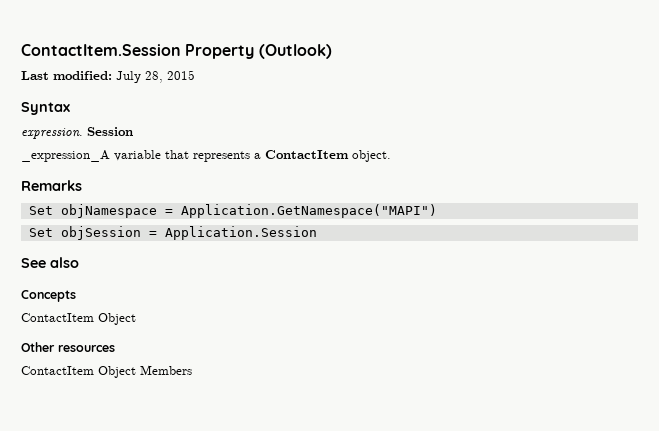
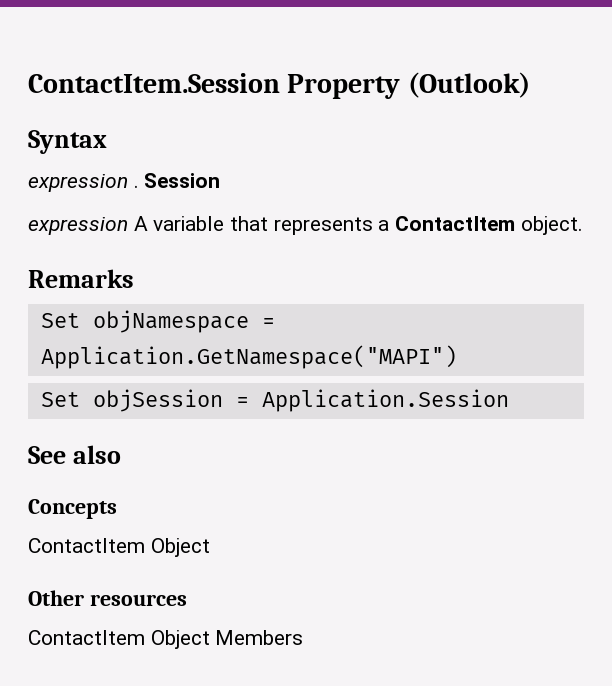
[21,70,195,83] // Last modified: July 28, 2015 -> (530, 85) none
[21,128,83,139] expression. -> [28,174,139,192] expression .
[21,150,110,162] _expression_A -> [28,216,148,235] expression A

